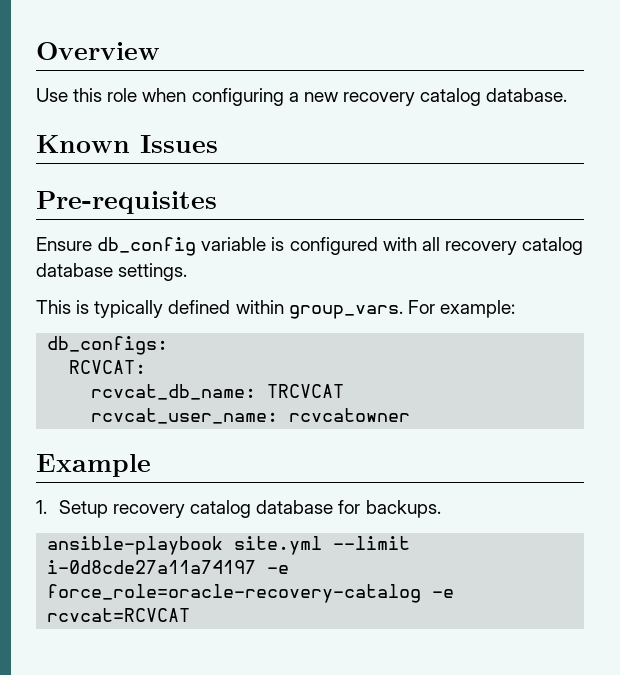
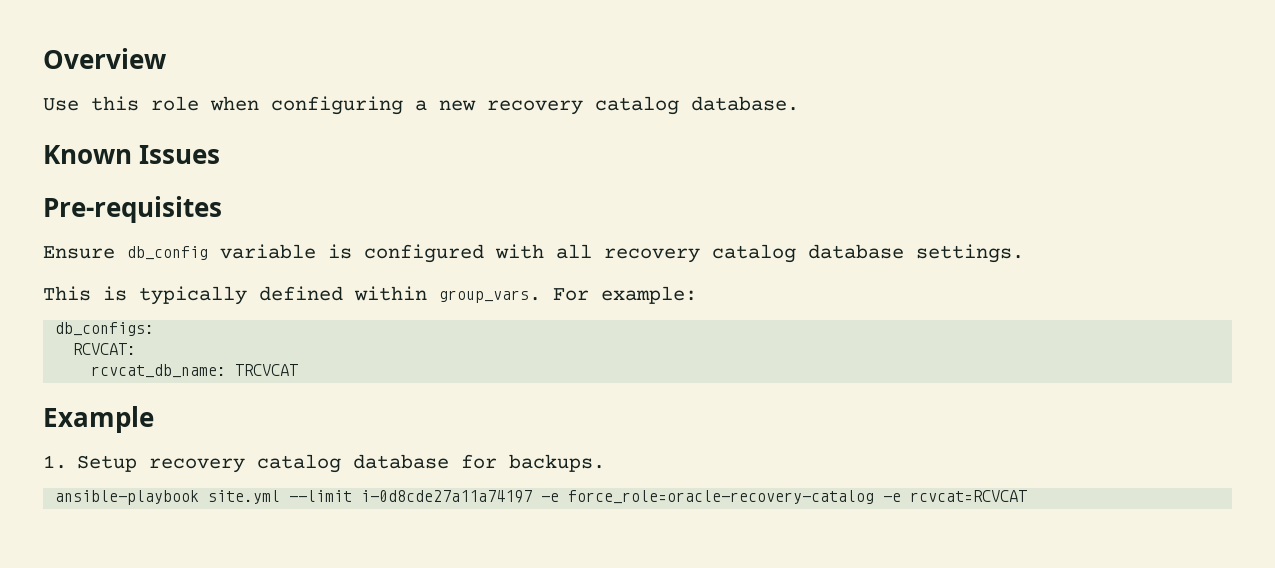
[91,408,411,424] // rcvcat_user_name: rcvcatowner -> (299, 370) none

